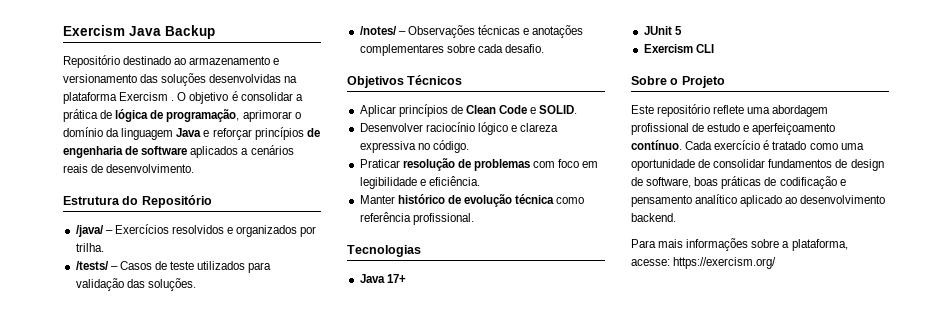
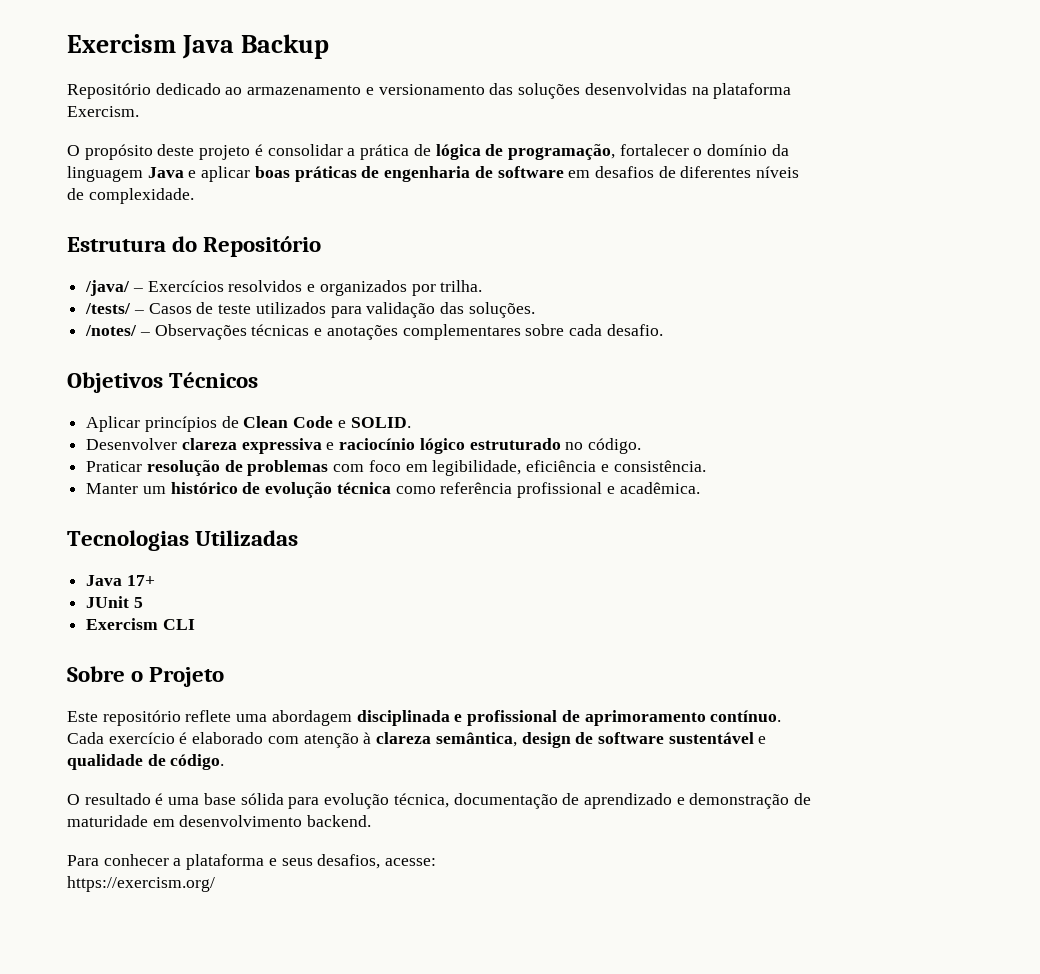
[123,56,172,65] destinado -> [155,83,221,95] dedicado
[119,92,229,104] Exercism . O objetivo -> [67,106,139,117] [67,144,251,160] // Exercism. // O propósito deste projeto
[242,110,292,122] aprimorar -> [619,144,689,156] fortalecer
(120, 132) none -> (789, 150) //
[212,127,304,140] reforçar princípios -> [201,166,357,182] aplicar boas práticas
[190,145,294,158] [63,164,195,173] aplicados a cenários reais de desenvolvimento. -> [568,166,800,178] [67,188,194,204] em desafios de diferentes níveis // de complexidade.
[425,122,559,135] [359,141,416,153] raciocínio lógico e clareza expressiva -> [181,438,561,454] clareza expressiva e raciocínio lógico estruturado
[359,176,480,189] legibilidade e eficiência. -> [432,460,706,476] legibilidade, eficiência e consistência.
(395, 199) none -> [142,486,166,494] um
[412,213,474,225] profissional. -> [517,482,700,498] profissional e acadêmica.
(421, 251) none -> [195,530,299,546] Utilizadas
[631,123,836,135] profissional de estudo e aperfeiçoamento -> [356,710,706,726] disciplinada e profissional de aprimoramento
(682, 145) none -> (782, 716) //
[772,141,864,150] [631,159,884,171] [631,176,846,189] [631,194,886,207] [631,213,676,222] [631,238,848,251] tratado como uma oportunidade de consolidar fundamentos de design de software, boas práticas de codificação e pensamento analítico aplicado ao desenvolvimento backend. // Para mais informações sobre a plataforma, -> [192,732,767,748] [67,754,225,770] [67,793,812,809] [67,815,372,827] [67,854,381,870] elaborado com atenção à clareza semântica, design de software sustentável e // qualidade de código. // O resultado é uma base sólida para evolução técnica, documentação de aprendizado e demonstração de // maturidade em desenvolvimento backend. // Para conhecer a plataforma e seus desafios,
(670, 262) none -> (437, 862) //

